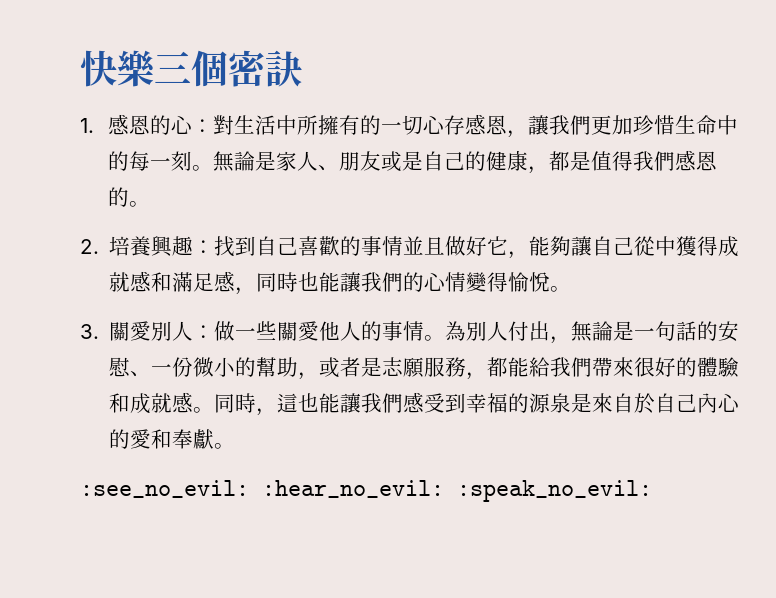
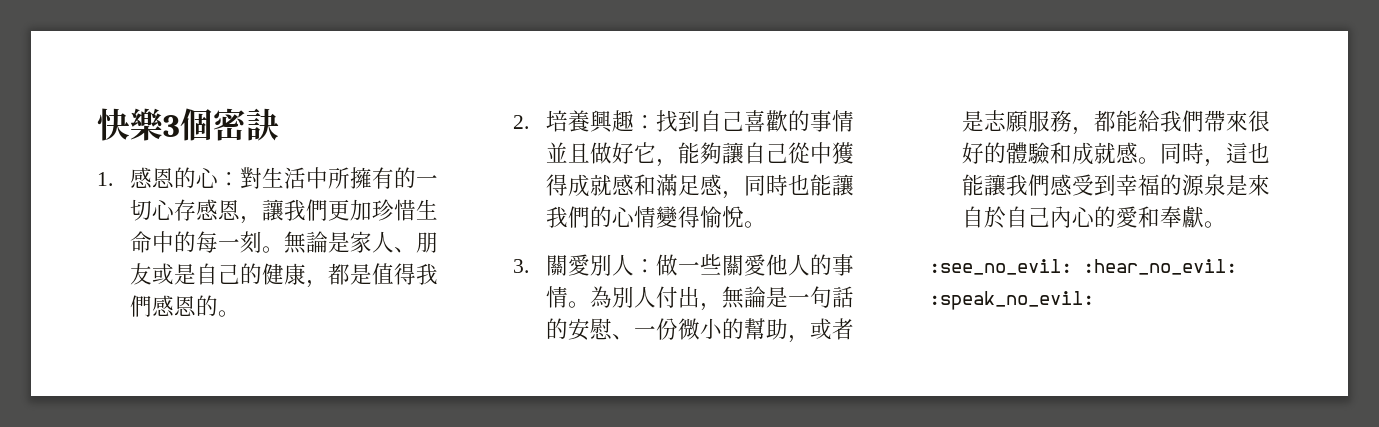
[154,51,191,83] 三 -> [163,115,180,137] 3

